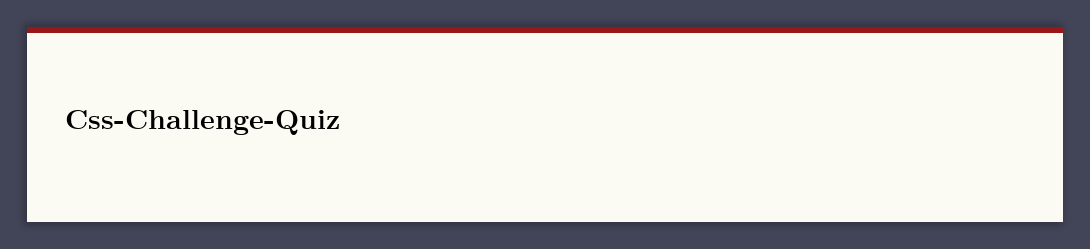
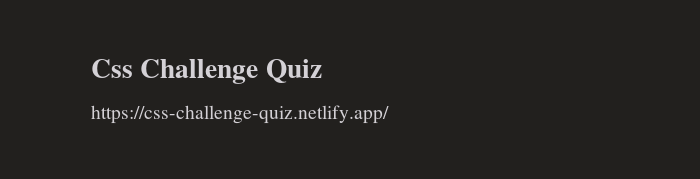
[65,110,340,135] Css-Challenge-Quiz -> [91,59,322,84] [91,105,389,124] Css Challenge Quiz // https://css-challenge-quiz.netlify.app/

